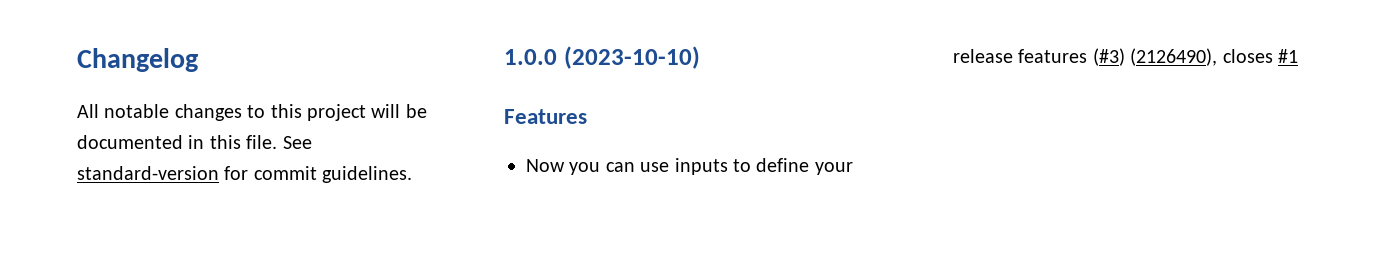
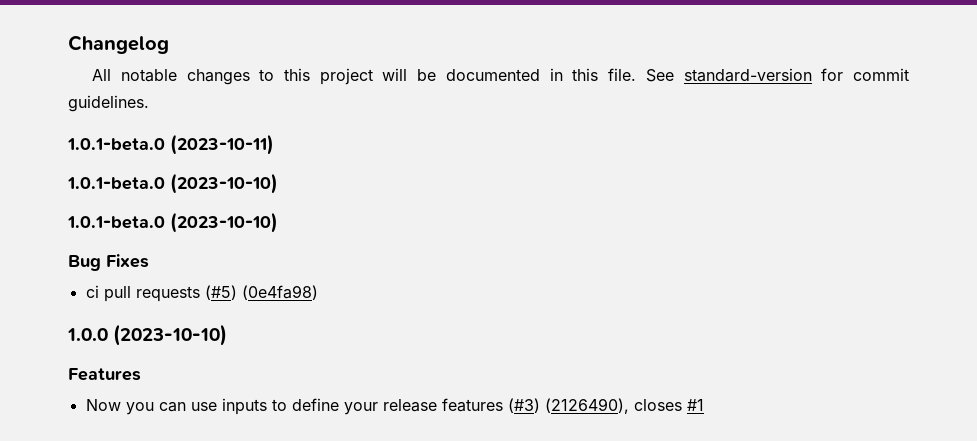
(413, 174) none -> [67,134,274,155] [67,173,278,194] [67,212,278,233] [68,254,149,271] [85,285,318,302] // 1.0.1-beta.0 (2023-10-11) // 1.0.1-beta.0 (2023-10-10) // 1.0.1-beta.0 (2023-10-10) // Bug Fixes // ci pull requests (#5) (0e4fa98)

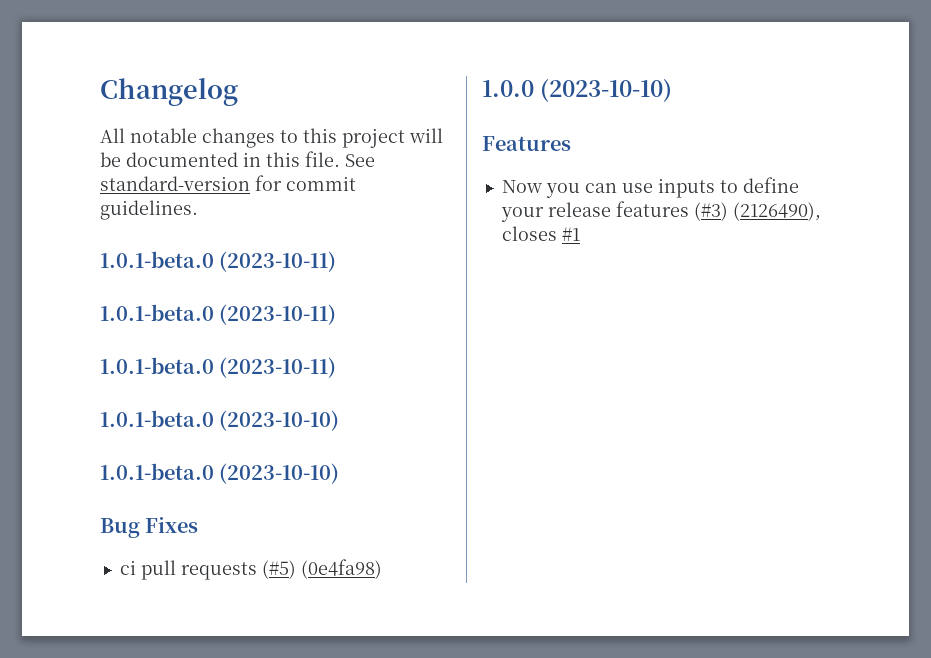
(274, 144) none -> [100,304,337,325] [100,357,337,378] // 1.0.1-beta.0 (2023-10-11) // 1.0.1-beta.0 (2023-10-11)

